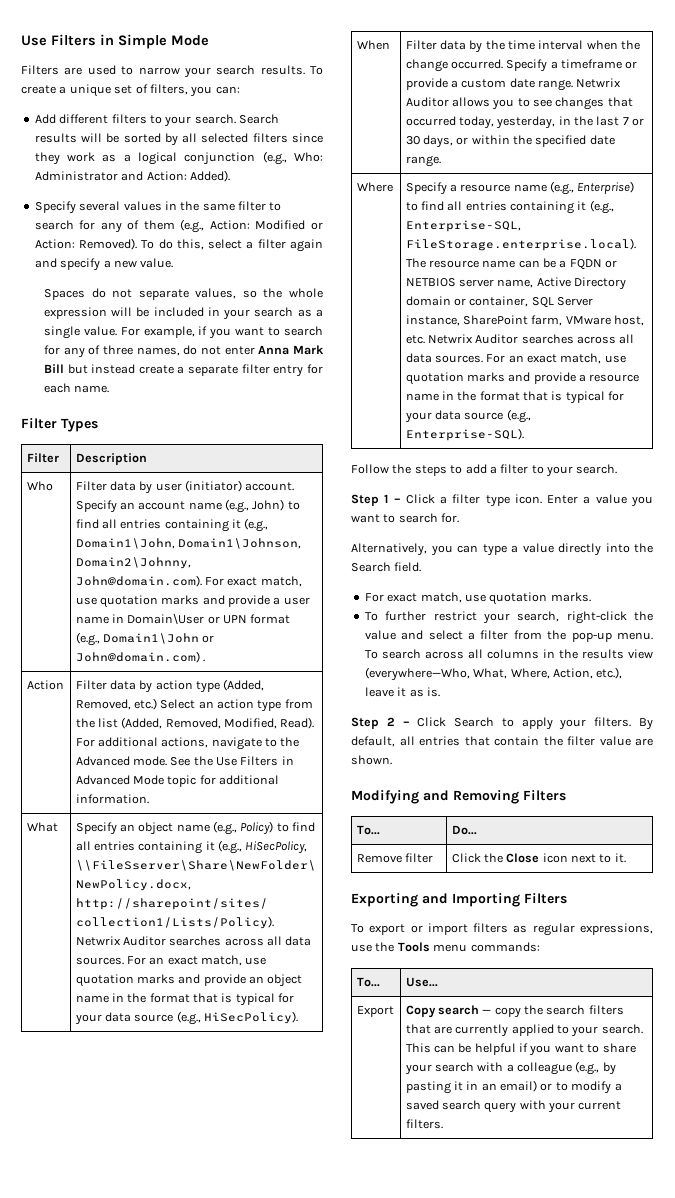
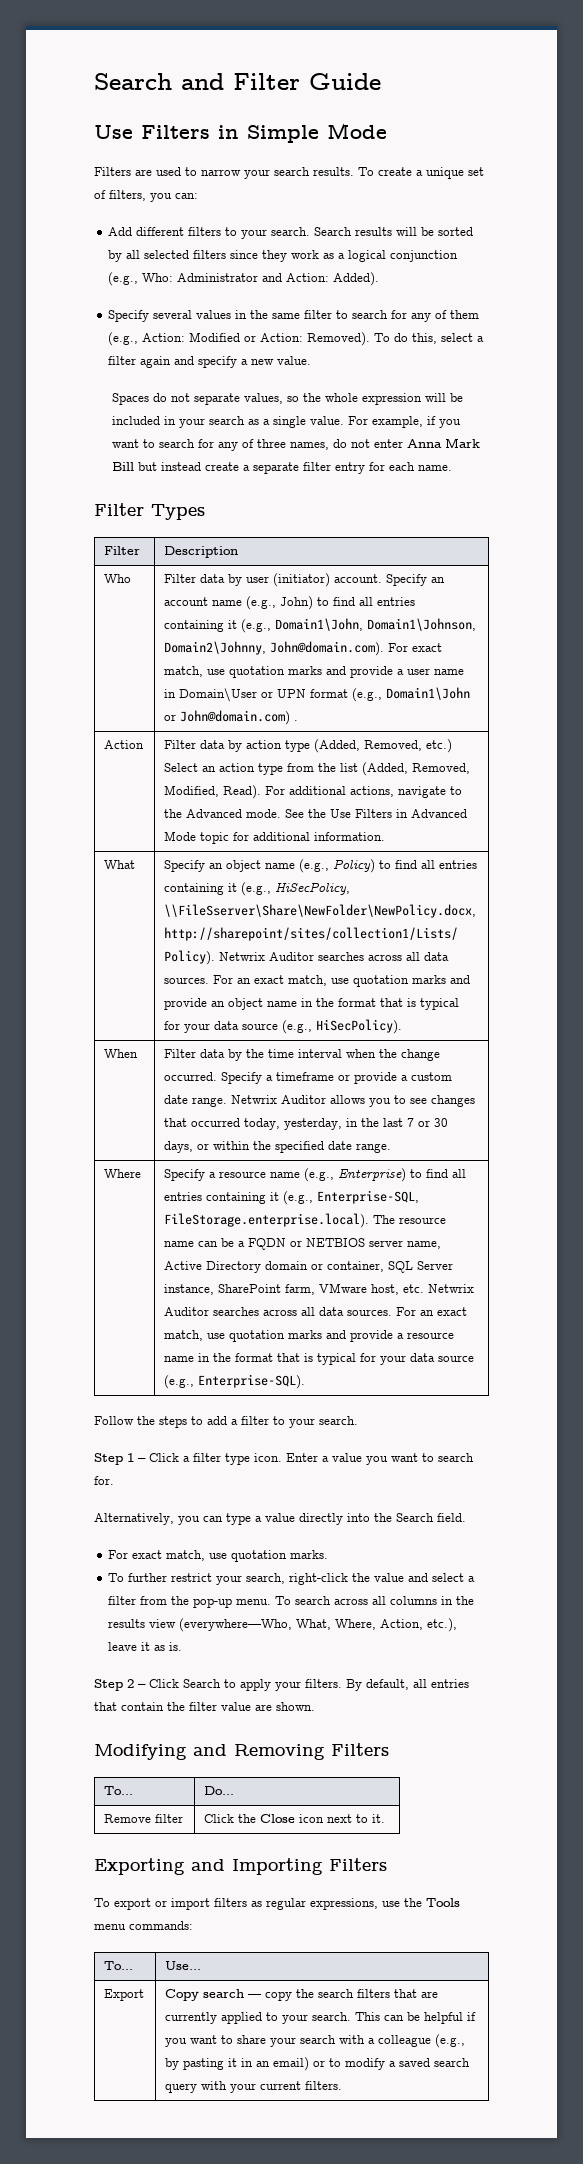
(21, 40) none -> [94,73,381,90] Search and Filter Guide //

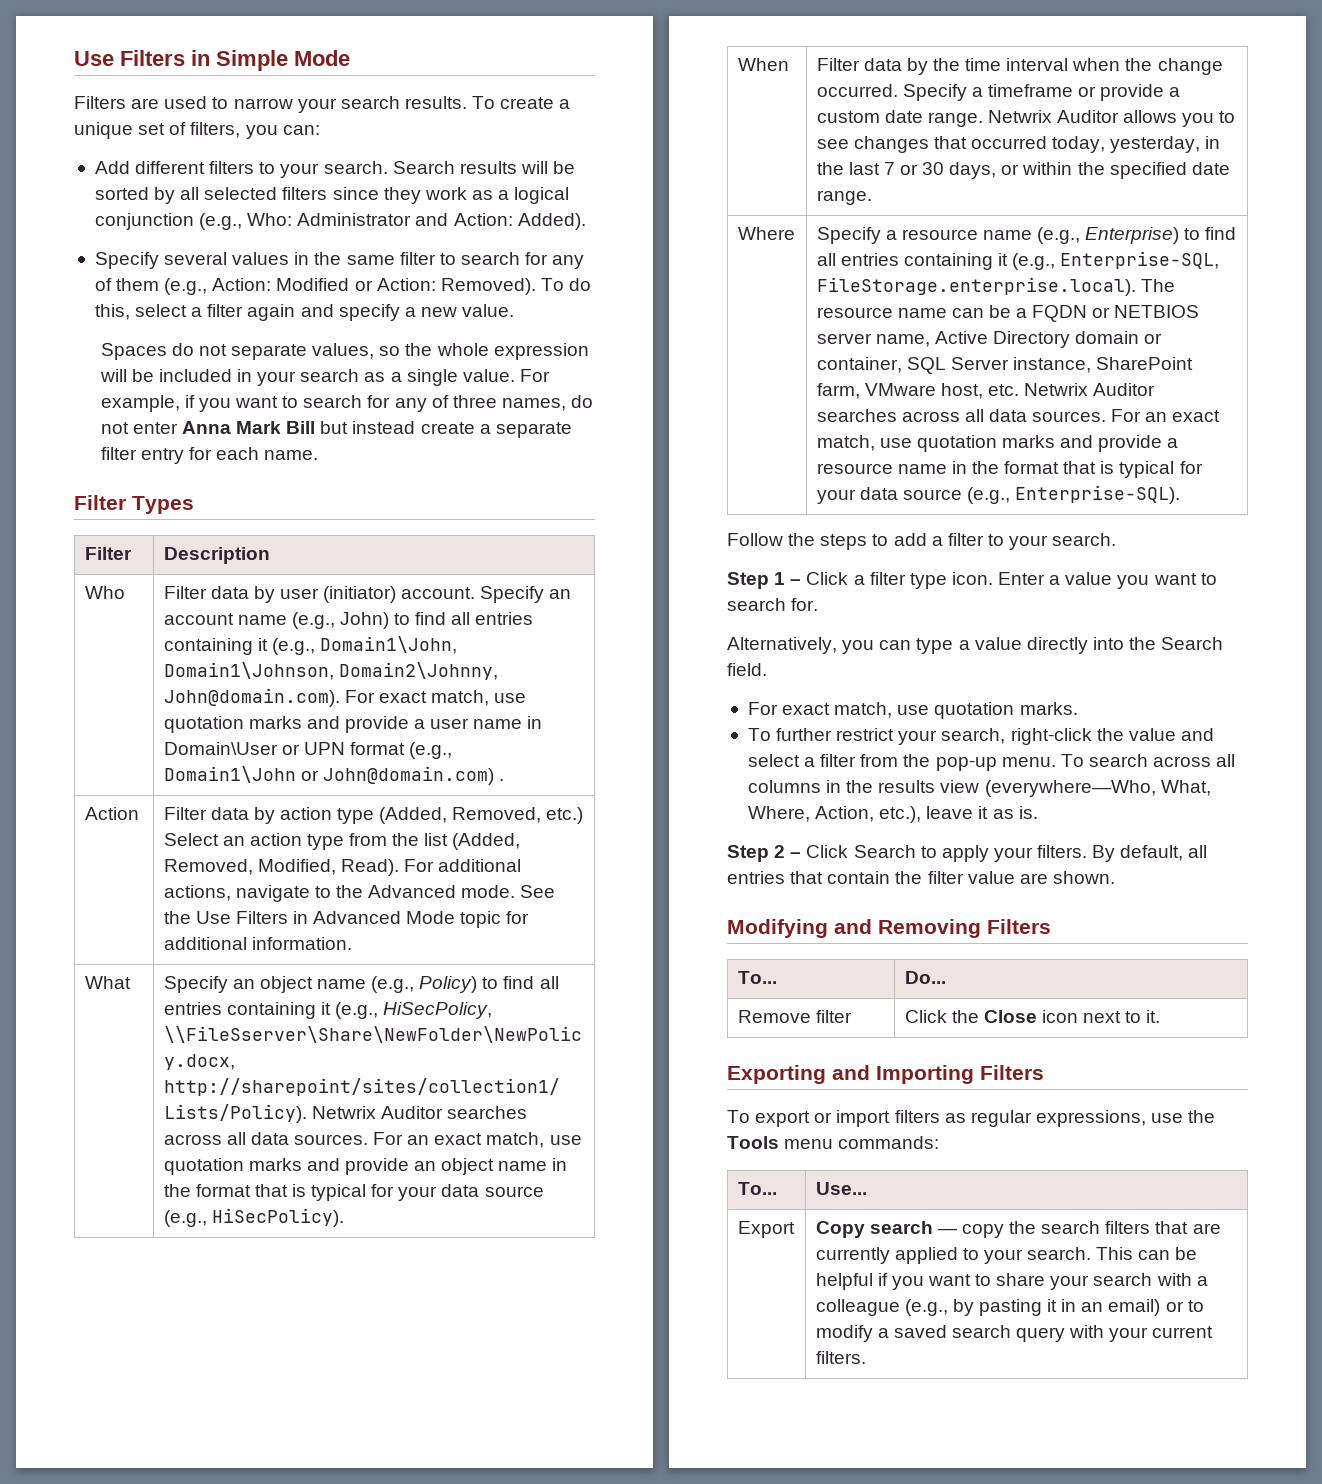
[94,73,381,90] Search and Filter Guide // -> (74, 58) none

